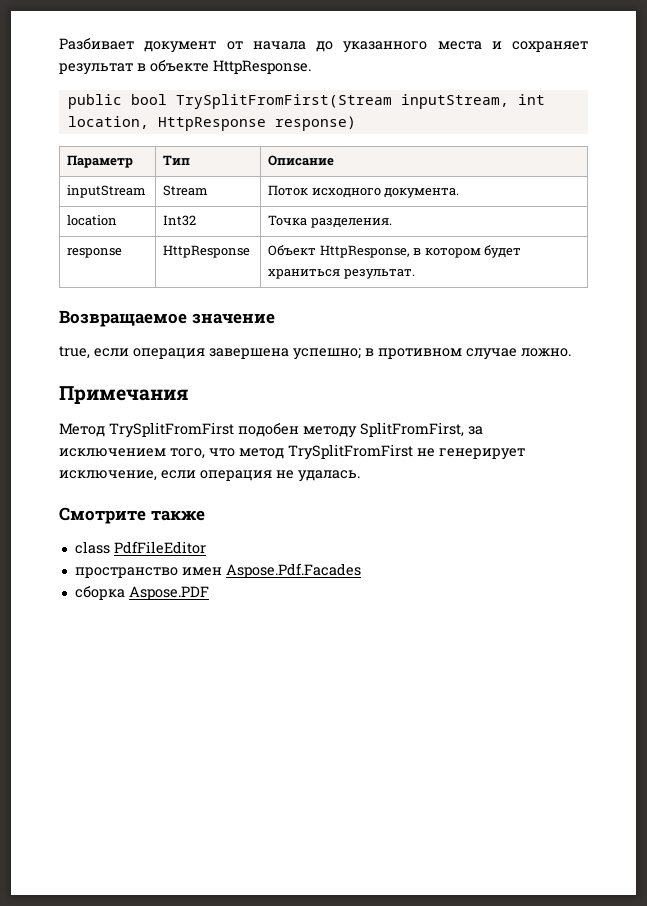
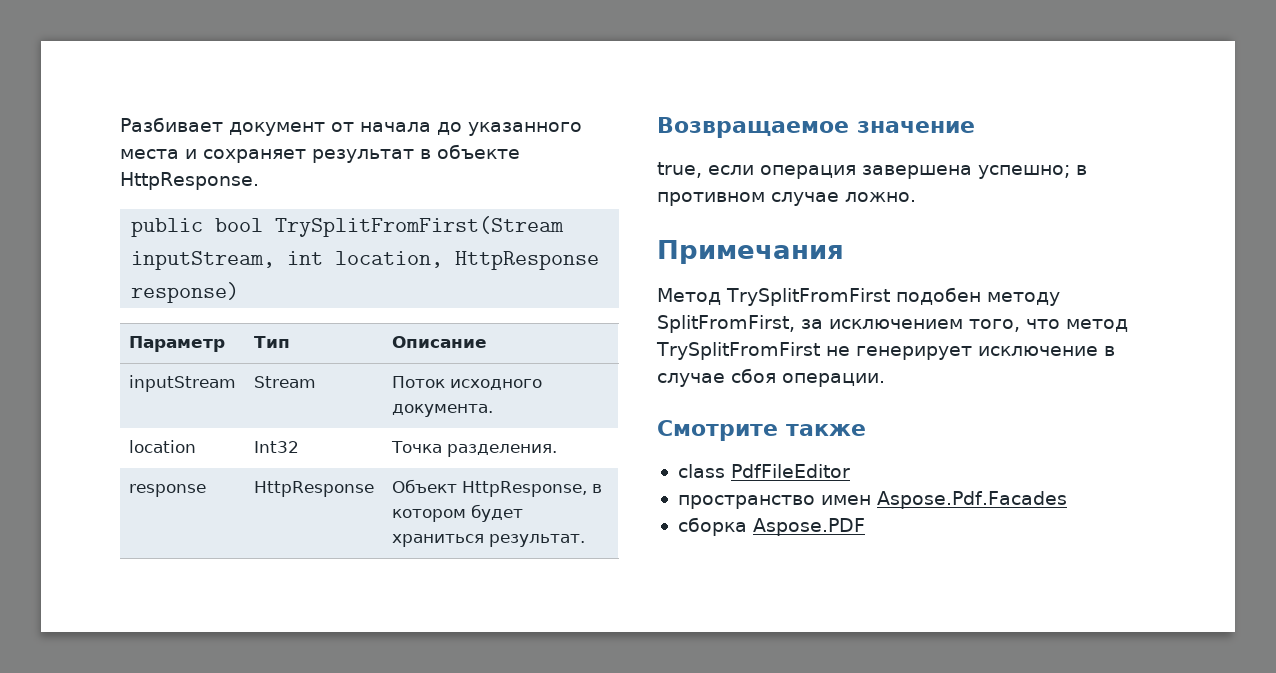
[59,470,360,482] исключение, если операция не удалась. -> [977,346,1115,356] [657,368,885,387] исключение в случае сбоя операции.

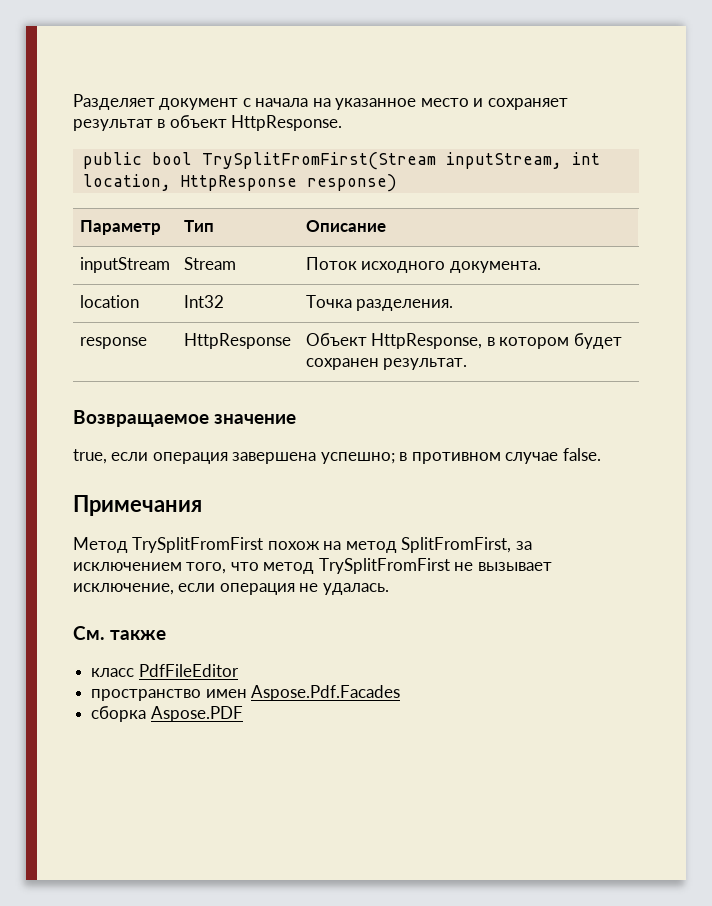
[120,117,582,136] [120,149,179,159] Разбивает документ от начала до указанного места -> [73,94,469,110] Разделяет документ с начала на указанное место
[437,144,520,159] объекте -> [169,115,227,128] объект
[391,534,484,547] храниться -> [305,358,379,370] сохранен
[845,192,916,202] ложно. -> [562,448,601,461] false.
[895,287,1060,306] подобен методу -> [267,541,397,553] похож на метод
[855,346,1115,360] [657,368,885,387] [657,420,778,441] генерирует исключение в случае сбоя операции. // Смотрите -> [477,562,552,571] [73,583,389,595] [73,626,105,640] вызывает исключение, если операция не удалась. // См.
[677,464,725,478] class -> [91,668,135,677] класс

